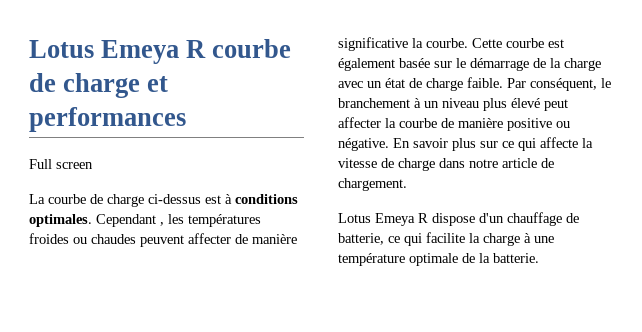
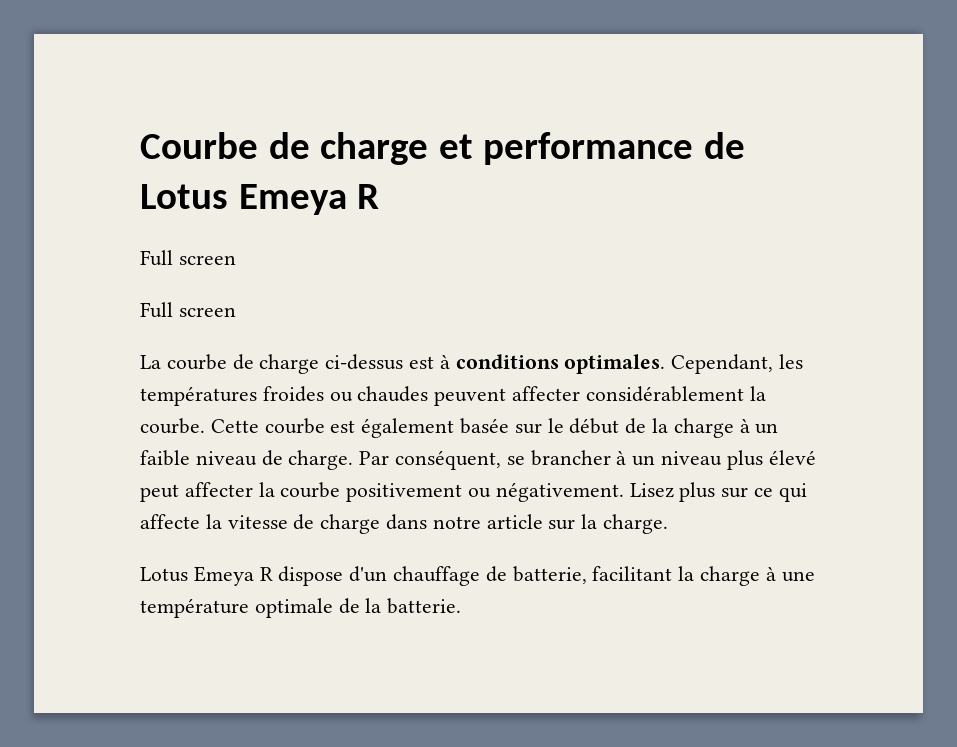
[29,39,292,64] [29,73,169,98] [29,107,186,132] Lotus Emeya R courbe de charge et performances -> [140,132,745,165] [140,184,380,215] [140,250,236,266] Courbe de charge et performance de Lotus Emeya R // Full screen
[96,214,164,227] Cependant , -> [671,354,774,374] Cependant,
[235,234,297,244] [338,37,408,51] de manière significative -> [585,386,744,402] considérablement
[470,58,529,71] démarrage -> [569,418,620,434] début
[338,77,611,91] [338,98,410,108] avec un état de charge faible. Par conséquent, le branchement -> [739,418,779,434] [140,450,611,470] à un faible niveau de charge. Par conséquent, se brancher
[441,118,570,131] [338,138,448,151] de manière positive ou négative. En savoir -> [346,482,674,502] positivement ou négativement. Lisez
[541,158,554,168] [338,178,407,191] de chargement. -> [548,514,669,534] sur la charge.
[388,232,465,246] ce qui facilite -> [592,566,673,581] facilitant

